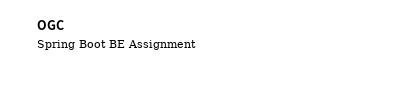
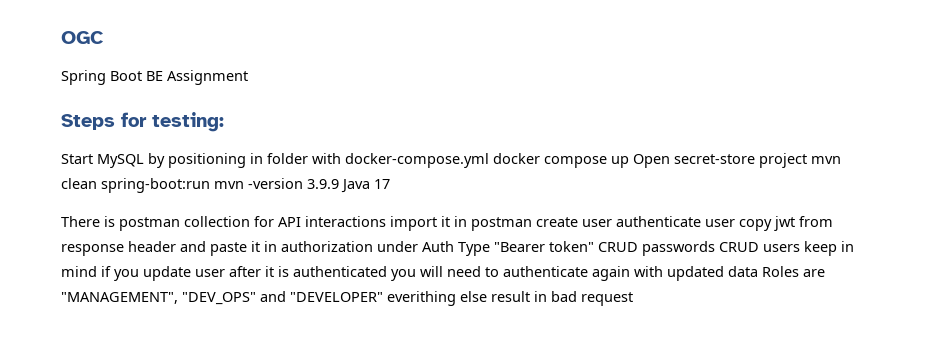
(196, 45) none -> [61,112,224,132] [61,153,841,168] [61,178,390,193] [61,216,833,231] [61,241,854,256] [61,266,825,281] [61,291,633,306] // Steps for testing: // Start MySQL by positioning in folder with docker-compose.yml docker compose up Open secret-store project mvn clean spring-boot:run mvn -version 3.9.9 Java 17 // There is postman collection for API interactions import it in postman create user authenticate user copy jwt from response header and paste it in authorization under Auth Type "Bearer token" CRUD passwords CRUD users keep in mind if you update user after it is authenticated you will need to authenticate again with updated data Roles are "MANAGEMENT", "DEV_OPS" and "DEVELOPER" everithing else result in bad request

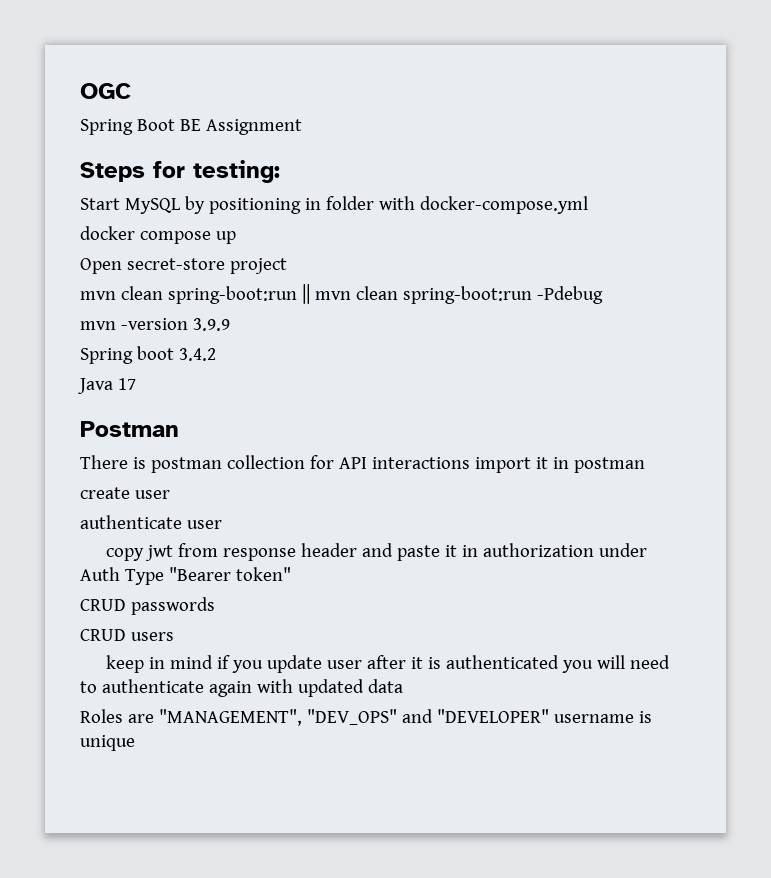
(489, 160) none -> (588, 205) //
(629, 162) none -> (236, 237) //
[811,156,841,164] [61,178,210,193] mvn clean spring-boot:run -> [80,284,603,304] // mvn clean spring-boot:run || mvn clean spring-boot:run -Pdebug //
(339, 184) none -> [80,346,216,364] // Spring boot 3.4.2 //
(390, 184) none -> [80,421,179,437] // Postman
(532, 224) none -> (645, 465) //
(612, 223) none -> (170, 494) //
(735, 223) none -> (222, 524) //
(594, 246) none -> (291, 574) //
(715, 248) none -> (215, 606) //
(800, 248) none -> (174, 636) //
(758, 271) none -> (403, 686) //
[387,291,633,306] everithing else result in bad request -> [553,711,652,723] [80,735,135,751] username is unique

